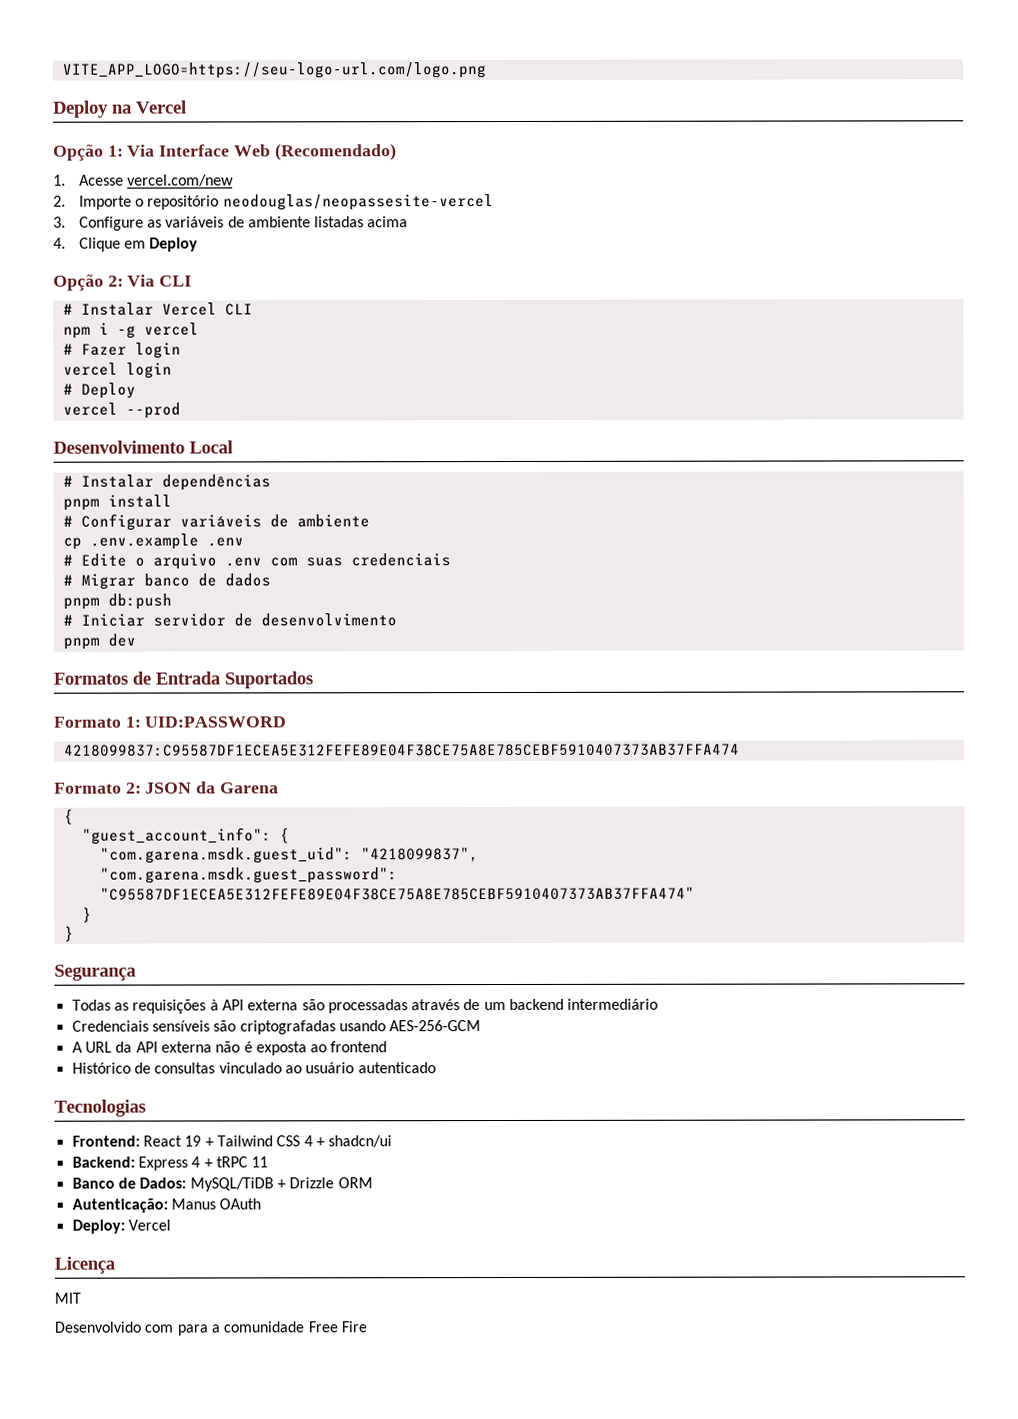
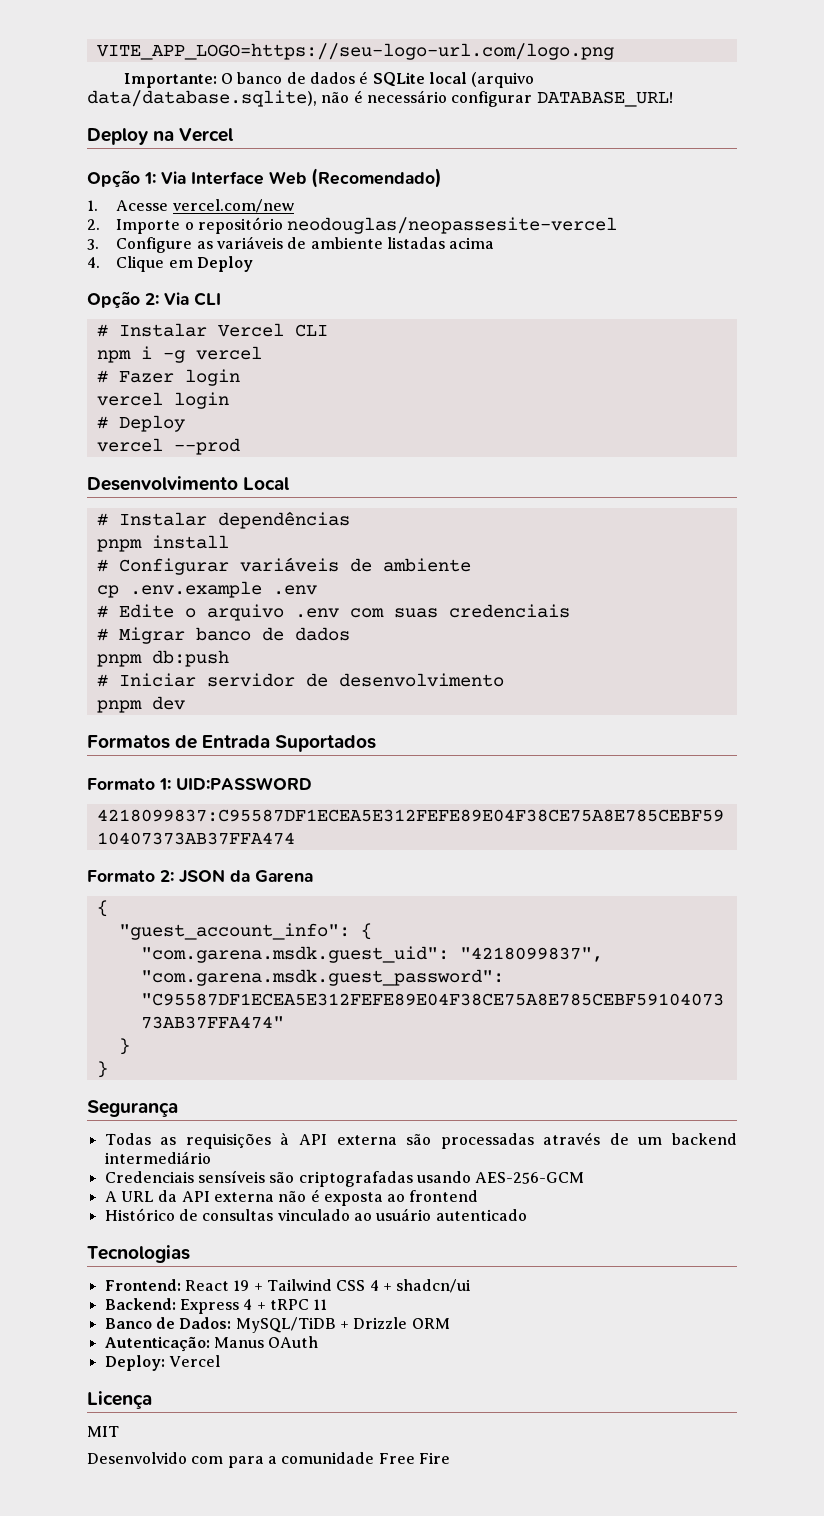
(487, 70) none -> [123,71,535,88] [87,90,673,107] // Importante: O banco de dados é SQLite local (arquivo data/database.sqlite), não é necessário configurar DATABASE_URL!

